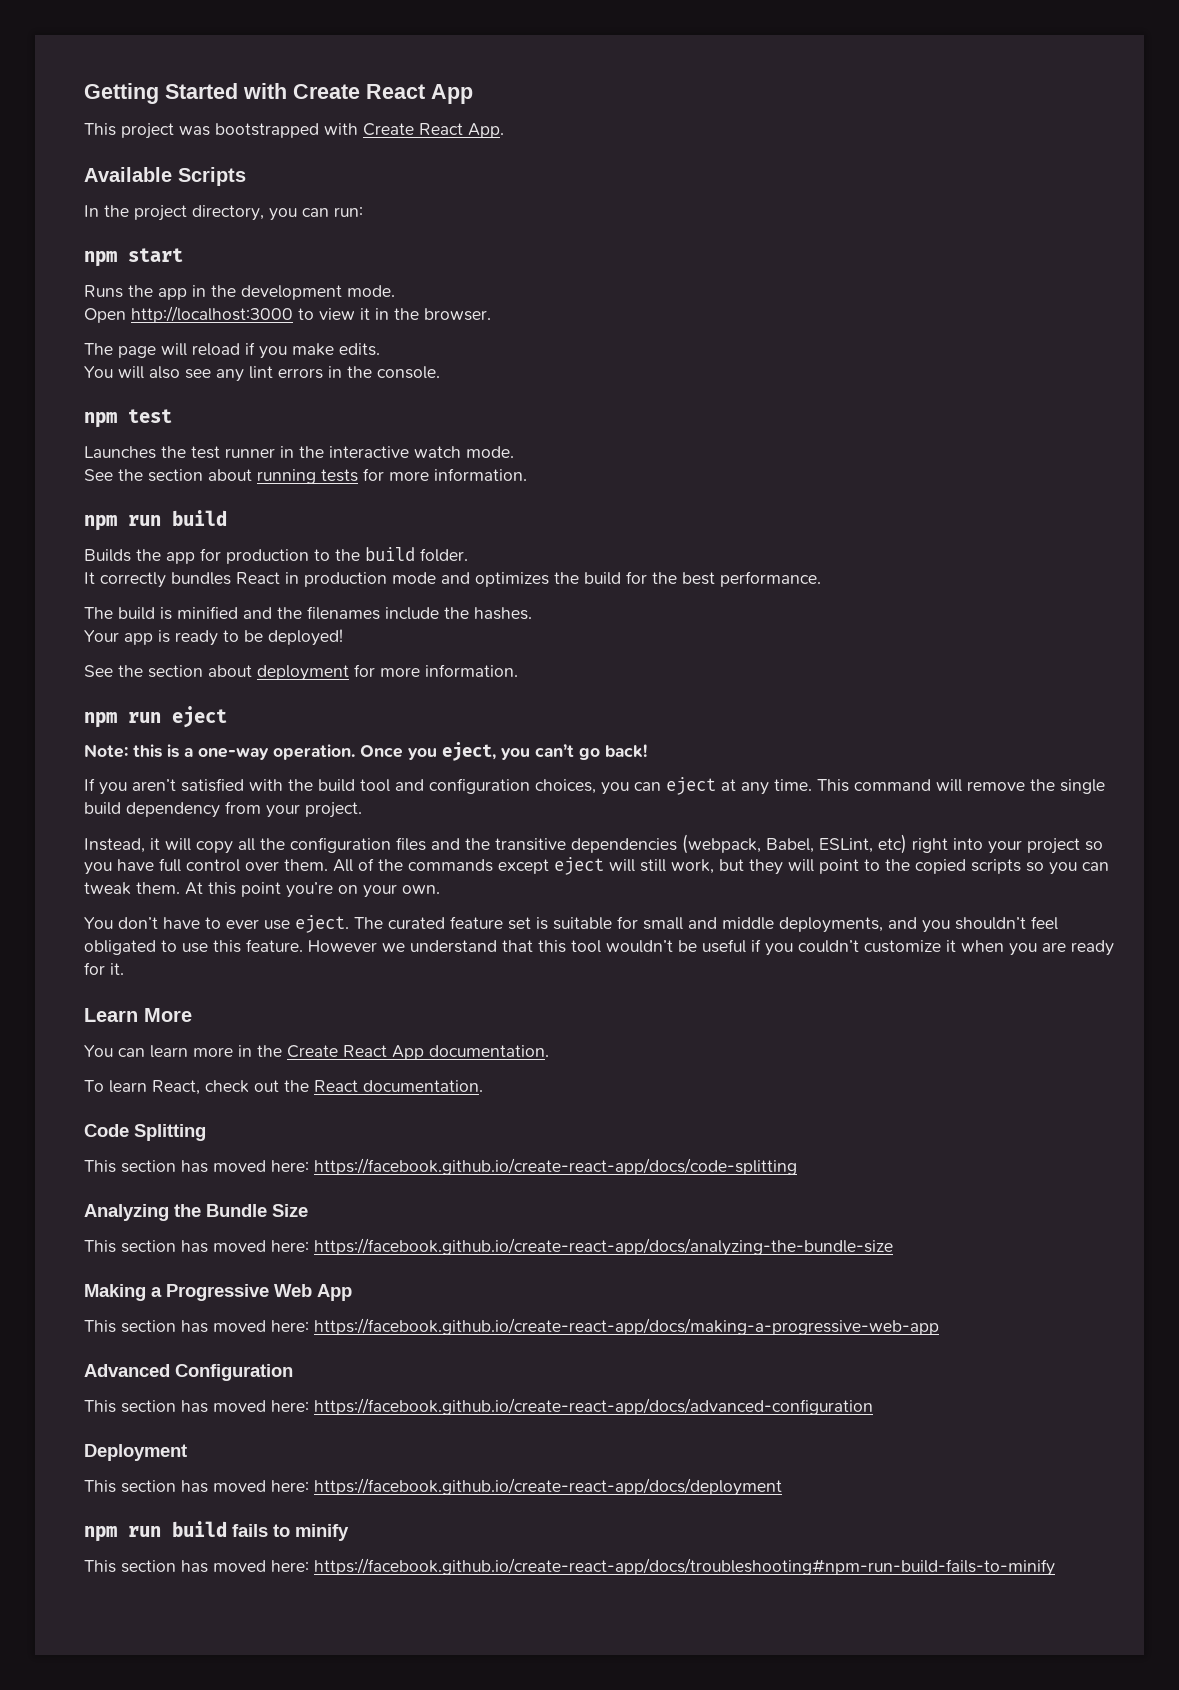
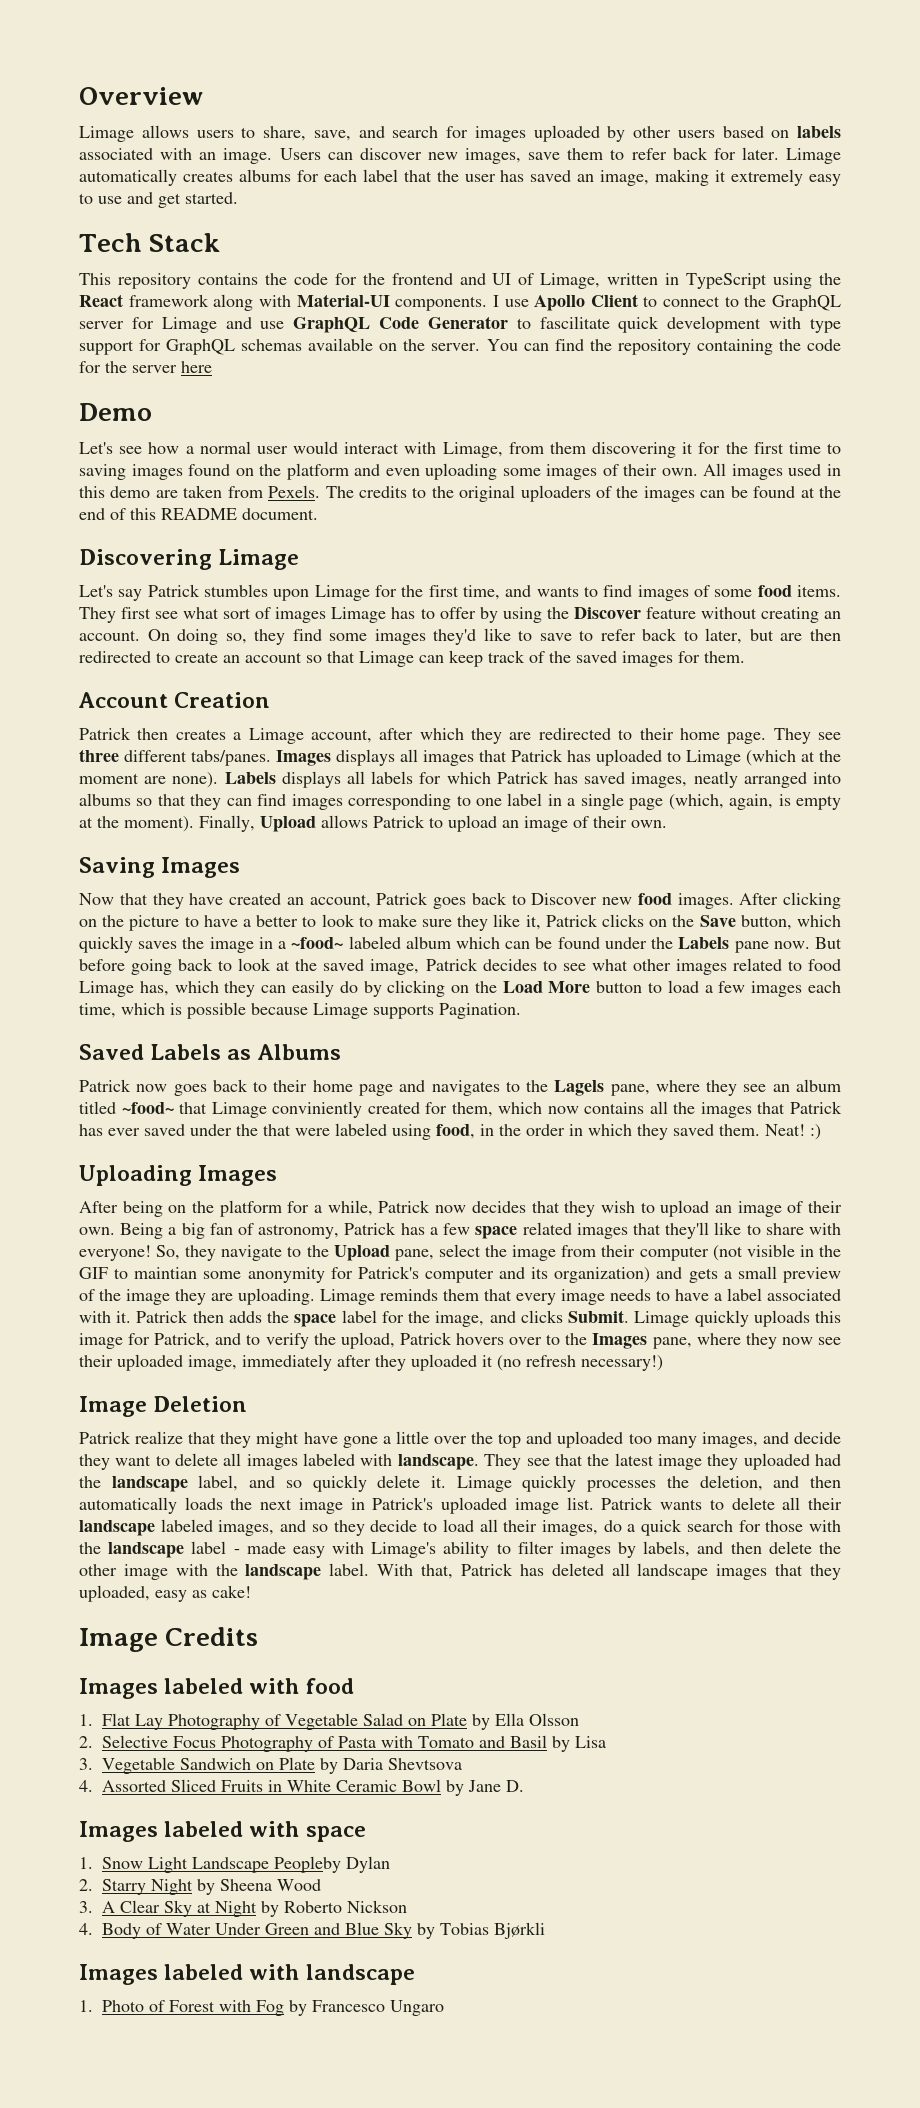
[84,83,473,104] [84,123,504,139] [84,167,246,186] [84,205,363,221] [84,248,183,267] [84,285,395,300] [84,306,491,323] [84,342,380,359] [84,366,440,382] [84,409,172,428] [84,446,514,459] [84,468,527,484] [84,510,227,531] [84,547,468,564] [84,571,821,588] [84,606,532,620] [84,629,343,646] [84,664,518,681] [84,706,227,728] [84,742,647,761] [84,777,1105,795] [84,801,362,818] [84,834,1103,854] [84,857,1109,875] [84,882,440,898] [84,915,1058,933] [84,939,1114,956] [84,962,124,975] [84,1008,192,1022] [84,1045,549,1060] [84,1080,483,1095] [84,1124,206,1141] [84,1158,797,1175] [84,1204,308,1221] [84,1238,893,1256] [84,1284,352,1301] [84,1318,939,1335] [84,1364,293,1381] [84,1398,873,1415] [84,1444,187,1461] [84,1478,782,1496] [84,1521,349,1542] [84,1558,1055,1576] Getting Started with Create React App // This project was bootstrapped with Create React App. // Available Scripts // In the project directory, you can run: // npm start // Runs the app in the development mode. // Open http://localhost:3000 to view it in the browser. // The page will reload if you make edits. // You will also see any lint errors in the console. // npm test // Launches the test runner in the interactive watch mode. // See the section about running tests for more information. // npm run build // Builds the app for production to the build folder. // It correctly bundles React in production mode and optimizes the build for the best performance. // The build is minified and the filenames include the hashes. // Your app is ready to be deployed! // See the section about deployment for more information. // npm run eject // Note: this is a one-way operation. Once you eject, you can’t go back! // If you aren’t satisfied with the build tool and configuration choices, you can eject at any time. This command will remove the single build dependency from your project. // Instead, it will copy all the configuration files and the transitive dependencies (webpack, Babel, ESLint, etc) right into your project so you have full control over them. All of the commands except eject will still work, but they will point to the copied scripts so you can tweak them. At this point you’re on your own. // You don’t have to ever use eject. The curated feature set is suitable for small and middle deployments, and you shouldn’t feel obligated to use this feature. However we understand that this tool wouldn’t be useful if you couldn’t customize it when you are ready for it. // Learn More // You can learn more in the Create React App documentation. // To learn React, check out the React documentation. // Code Splitting // This section has moved here: https://facebook.github.io/create-react-app/docs/code-splitting // Analyzing the Bundle Size // This section has moved here: https://facebook.github.io/create-react-app/docs/analyzing-the-bundle-size // Making a Progressive Web App // This section has moved here: https://facebook.github.io/create-react-app/docs/making-a-progressive-web-app // Advanced Configuration // This section has moved here: https://facebook.github.io/create-react-app/docs/advanced-configuration // Deployment // This section has moved here: https://facebook.github.io/create-react-app/docs/deployment // npm run build fails to minify // This section has moved here: https://facebook.github.io/create-react-app/docs/troubleshooting#npm-run-build-fails-to-minify -> [79,87,203,105] [79,125,841,142] [79,147,841,164] [79,169,841,186] [79,192,238,208] [79,233,221,252] [79,273,841,289] [79,294,841,311] [79,316,841,333] [79,338,842,355] [79,361,212,373] [79,403,152,421] [79,441,841,458] [79,463,841,480] [79,485,842,502] [79,508,318,520] [79,549,300,570] [79,584,842,601] [79,607,841,623] [79,628,841,645] [79,650,745,667] [78,692,271,708] [79,727,841,744] [79,749,841,766] [79,771,841,788] [79,793,842,810] [79,815,667,832] [79,857,241,878] [79,892,841,909] [79,914,841,931] [79,936,842,953] [79,958,841,975] [79,980,841,997] [79,1002,521,1019] [79,1044,341,1060] [79,1079,842,1096] [79,1101,842,1118] [79,1123,821,1140] [79,1165,278,1186] [79,1200,843,1217] [79,1222,842,1239] [79,1244,842,1261] [79,1266,841,1283] [79,1288,841,1305] [79,1310,842,1327] [79,1332,841,1349] [79,1354,663,1371] [79,1396,248,1417] [79,1431,841,1448] [79,1453,842,1470] [79,1475,841,1492] [79,1497,843,1514] [79,1519,841,1536] [79,1541,841,1558] [79,1563,842,1580] [79,1585,251,1602] [79,1627,259,1652] [79,1678,354,1699] [79,1713,579,1730] [79,1735,606,1752] [79,1757,462,1774] [79,1779,524,1796] [79,1821,366,1842] [79,1856,390,1873] [79,1879,321,1895] [79,1900,407,1917] [79,1922,545,1939] [79,1964,415,1985] [79,2000,444,2016] Overview // Limage allows users to share, save, and search for images uploaded by other users based on labels associated with an image. Users can discover new images, save them to refer back for later. Limage automatically creates albums for each label that the user has saved an image, making it extremely easy to use and get started. // Tech Stack // This repository contains the code for the frontend and UI of Limage, written in TypeScript using the React framework along with Material-UI components. I use Apollo Client to connect to the GraphQL server for Limage and use GraphQL Code Generator to fascilitate quick development with type support for GraphQL schemas available on the server. You can find the repository containing the code for the server here // Demo // Let's see how a normal user would interact with Limage, from them discovering it for the first time to saving images found on the platform and even uploading some images of their own. All images used in this demo are taken from Pexels. The credits to the original uploaders of the images can be found at the end of this README document. // Discovering Limage // Let's say Patrick stumbles upon Limage for the first time, and wants to find images of some food items. They first see what sort of images Limage has to offer by using the Discover feature without creating an account. On doing so, they find some images they'd like to save to refer back to later, but are then redirected to create an account so that Limage can keep track of the saved images for them. // Account Creation // Patrick then creates a Limage account, after which they are redirected to their home page. They see three different tabs/panes. Images displays all images that Patrick has uploaded to Limage (which at the moment are none). Labels displays all labels for which Patrick has saved images, neatly arranged into albums so that they can find images corresponding to one label in a single page (which, again, is empty at the moment). Finally, Upload allows Patrick to upload an image of their own. // Saving Images // Now that they have created an account, Patrick goes back to Discover new food images. After clicking on the picture to have a better to look to make sure they like it, Patrick clicks on the Save button, which quickly saves the image in a ~food~ labeled album which can be found under the Labels pane now. But before going back to look at the saved image, Patrick decides to see what other images related to food Limage has, which they can easily do by clicking on the Load More button to load a few images each time, which is possible because Limage supports Pagination. // Saved Labels as Albums // Patrick now goes back to their home page and navigates to the Lagels pane, where they see an album titled ~food~ that Limage conviniently created for them, which now contains all the images that Patrick has ever saved under the that were labeled using food, in the order in which they saved them. Neat! :) // Uploading Images // After being on the platform for a while, Patrick now decides that they wish to upload an image of their own. Being a big fan of astronomy, Patrick has a few space related images that they'll like to share with everyone! So, they navigate to the Upload pane, select the image from their computer (not visible in the GIF to maintian some anonymity for Patrick's computer and its organization) and gets a small preview of the image they are uploading. Limage reminds them that every image needs to have a label associated with it. Patrick then adds the space label for the image, and clicks Submit. Limage quickly uploads this image for Patrick, and to verify the upload, Patrick hovers over to the Images pane, where they now see their uploaded image, immediately after they uploaded it (no refresh necessary!) // Image Deletion // Patrick realize that they might have gone a little over the top and uploaded too many images, and decide they want to delete all images labeled with landscape. They see that the latest image they uploaded had the landscape label, and so quickly delete it. Limage quickly processes the deletion, and then automatically loads the next image in Patrick's uploaded image list. Patrick wants to delete all their landscape labeled images, and so they decide to load all their images, do a quick search for those with the landscape label - made easy with Limage's ability to filter images by labels, and then delete the other image with the landscape label. With that, Patrick has deleted all landscape images that they uploaded, easy as cake! // Image Credits // Images labeled with food // 1. Flat Lay Photography of Vegetable Salad on Plate by Ella Olsson // 2. Selective Focus Photography of Pasta with Tomato and Basil by Lisa // 3. Vegetable Sandwich on Plate by Daria Shevtsova // 4. Assorted Sliced Fruits in White Ceramic Bowl by Jane D. // Images labeled with space // 1. Snow Light Landscape Peopleby Dylan // 2. Starry Night by Sheena Wood // 3. A Clear Sky at Night by Roberto Nickson // 4. Body of Water Under Green and Blue Sky by Tobias Bjørkli // Images labeled with landscape // 1. Photo of Forest with Fog by Francesco Ungaro

